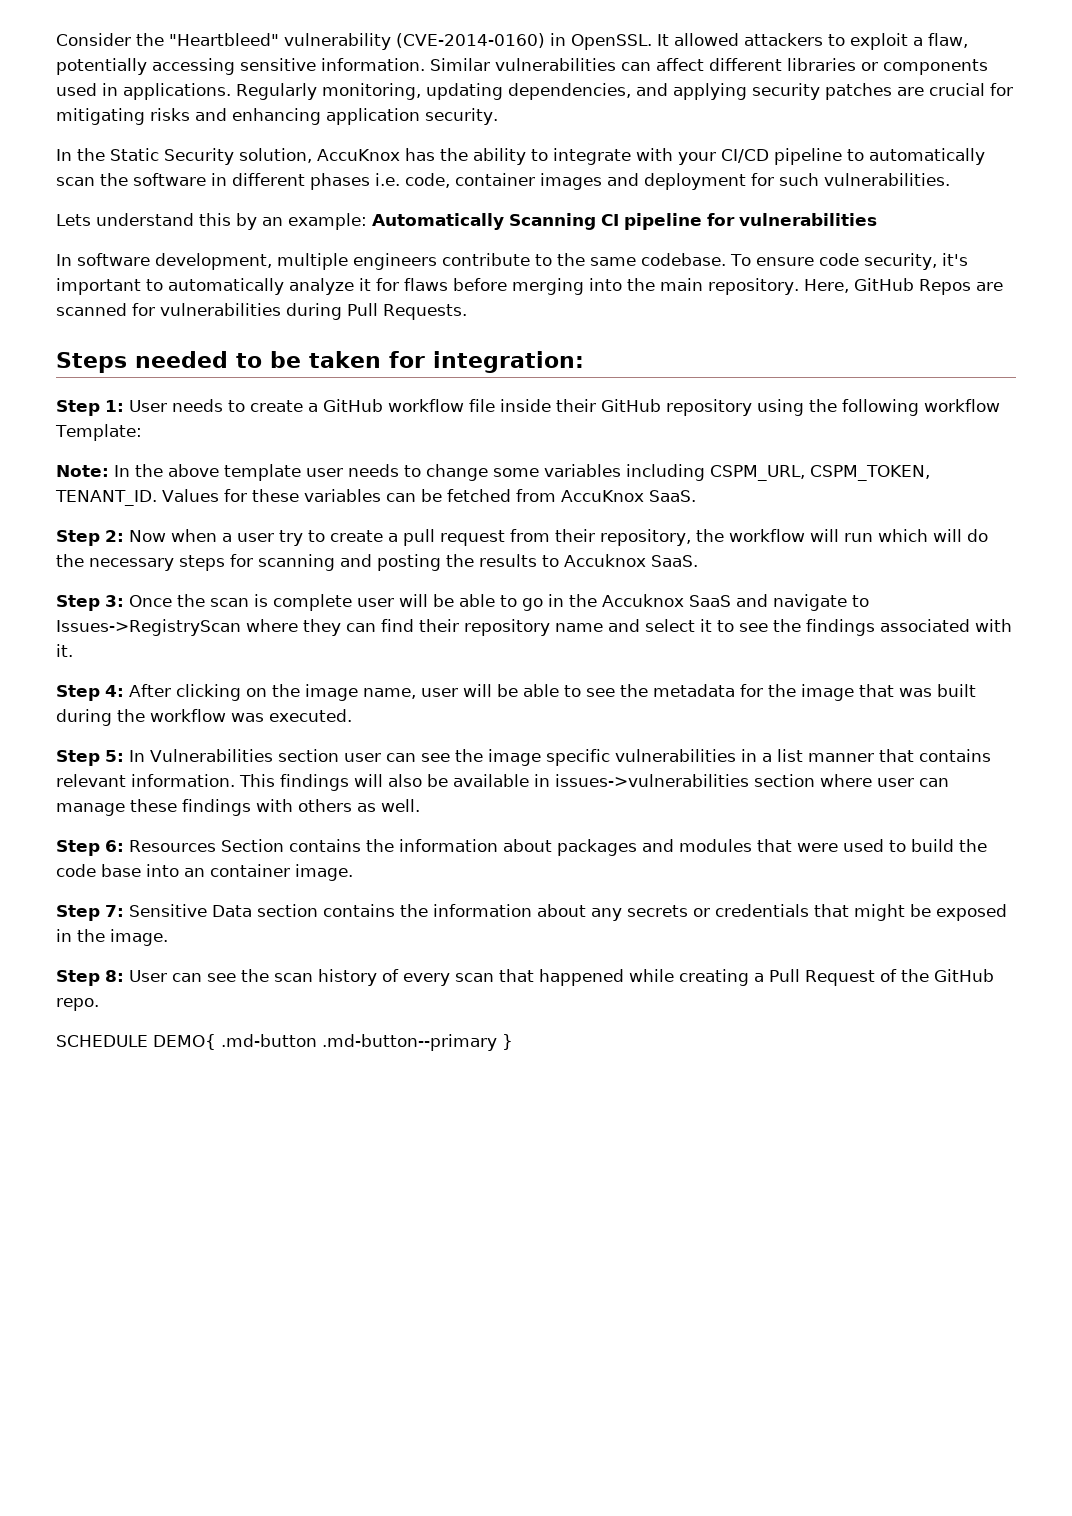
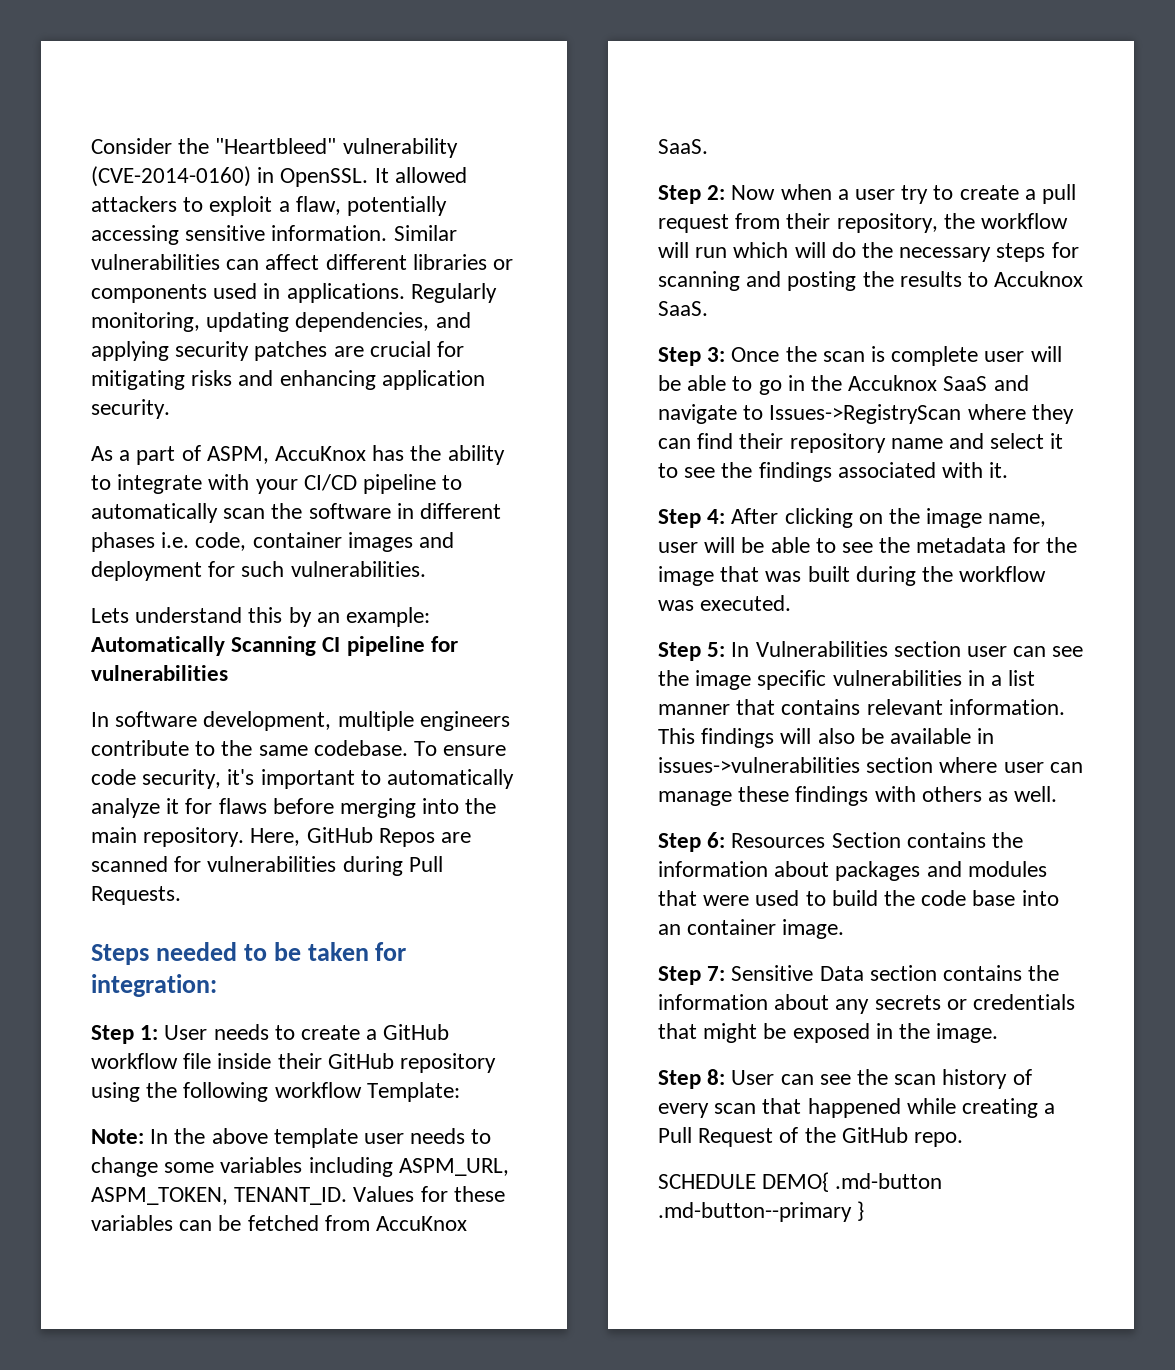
[56,148,312,165] In the Static Security solution, -> [91,445,269,465] As a part of ASPM,
[710,465,930,481] CSPM_URL, CSPM_TOKEN, -> [398,1158,509,1176] [91,1187,228,1205] ASPM_URL, ASPM_TOKEN,

